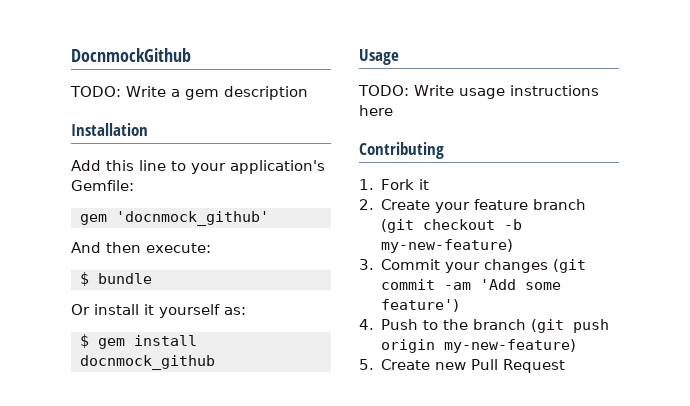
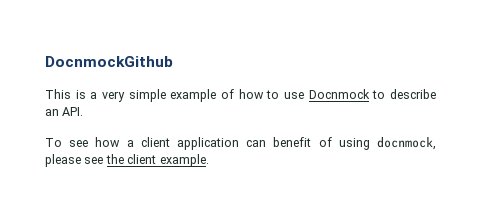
[70,86,308,100] [71,123,148,136] [71,160,325,174] [71,180,134,191] [79,211,269,226] [71,242,211,253] [79,272,152,286] [71,304,246,318] [79,334,197,349] [79,355,215,370] [359,49,399,65] [358,85,599,99] [359,105,393,116] [359,142,444,159] [359,179,430,190] [359,199,587,213] [381,219,523,233] [381,239,514,253] [359,259,587,273] [381,279,562,290] [381,299,460,312] [359,319,610,333] [381,339,577,353] [359,359,566,373] TODO: Write a gem description // Installation // Add this line to your application's Gemfile: // gem 'docnmock_github' // And then execute: // $ bundle // Or install it yourself as: // $ gem install docnmock_github // Usage // TODO: Write usage instructions here // Contributing // 1. Fork it // 2. Create your feature branch (git checkout -b my-new-feature) // 3. Commit your changes (git commit -am 'Add some feature') // 4. Push to the branch (git push origin my-new-feature) // 5. Create new Pull Request -> [45,89,437,102] [45,107,84,116] [45,137,436,150] [45,154,209,167] This is a very simple example of how to use Docnmock to describe an API. // To see how a client application can benefit of using docnmock, please see the client example.

